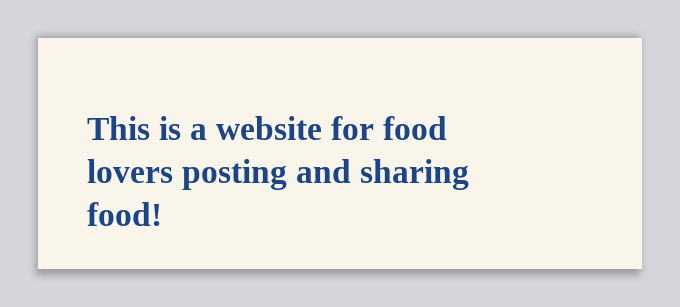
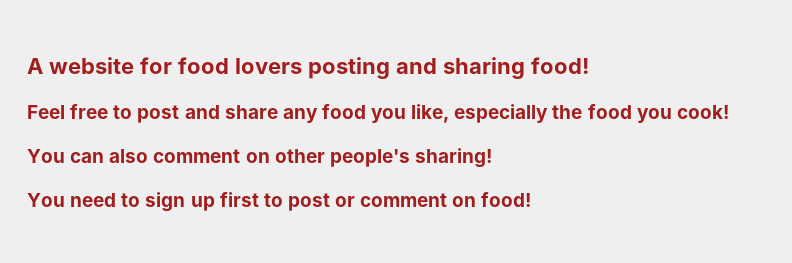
[87,116,208,140] This is a -> [27,58,43,74] A
(162, 214) none -> [27,104,729,123] [27,148,492,168] [27,192,532,212] // Feel free to post and share any food you like, especially the food you cook! // You can also comment on other people's sharing! // You need to sign up first to post or comment on food!

